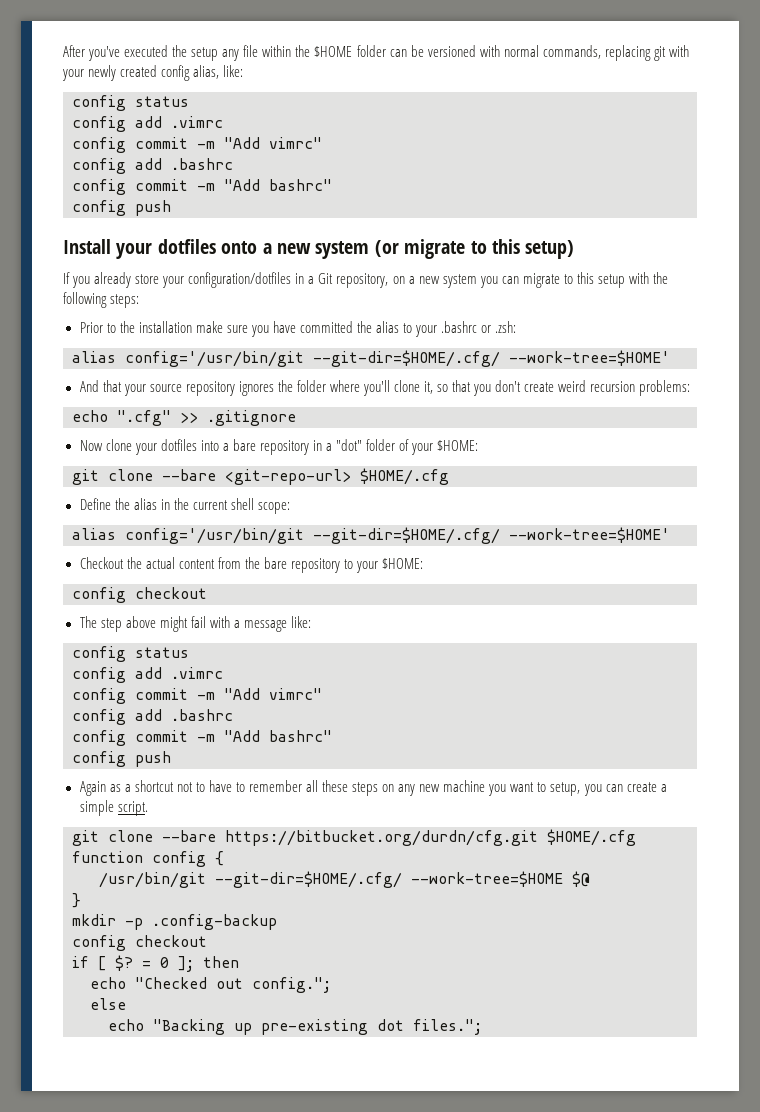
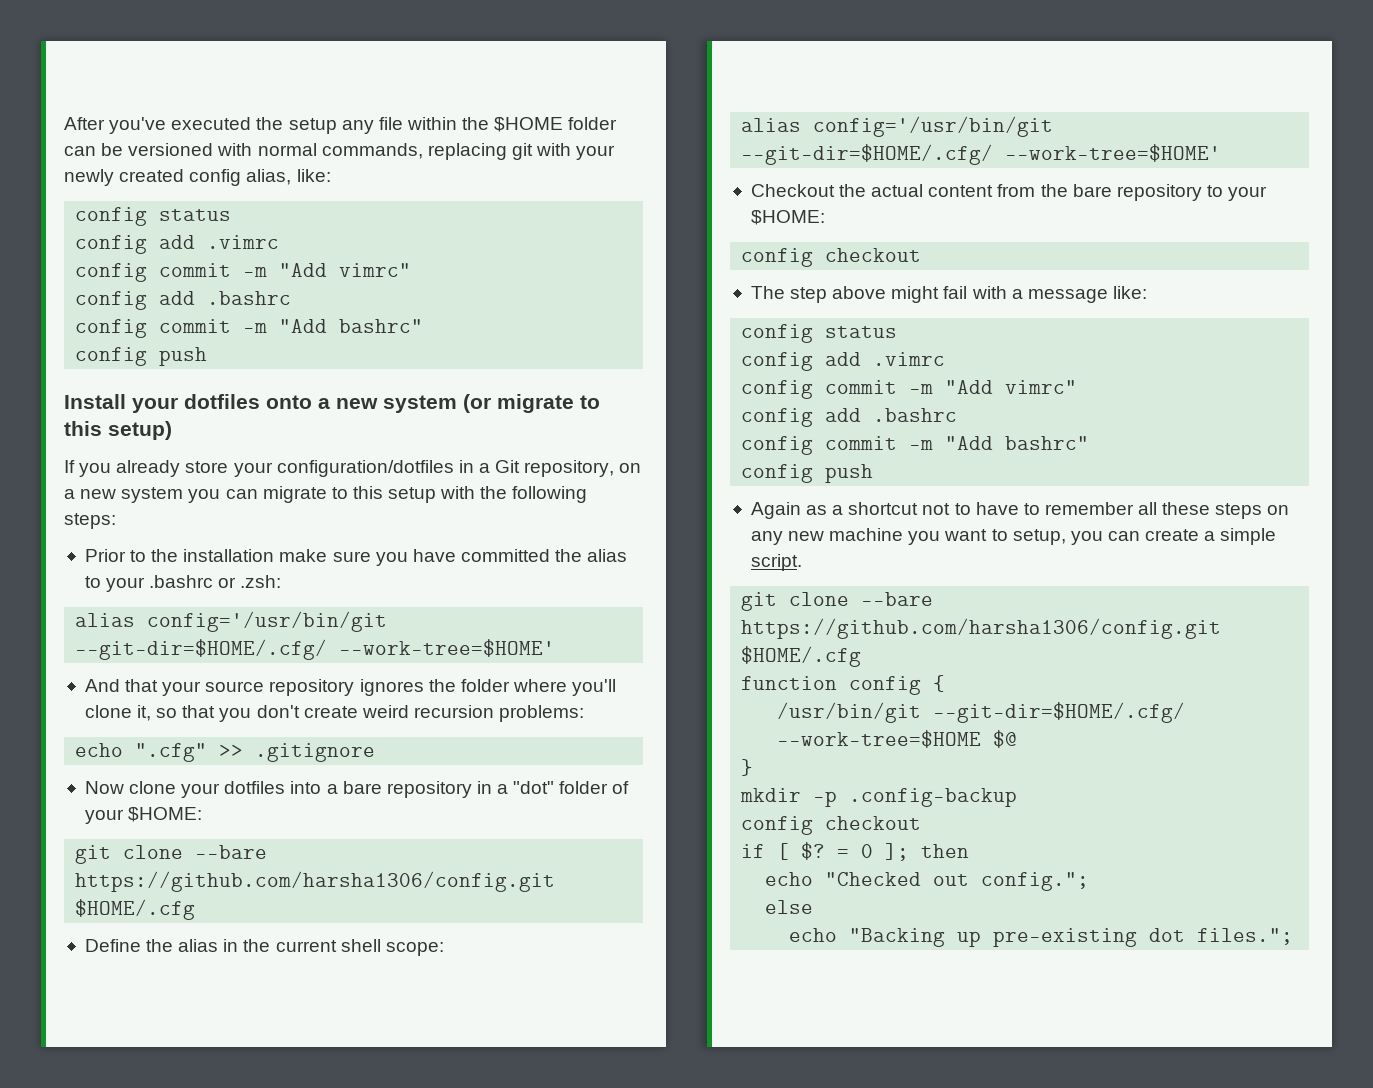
[225,469,351,485] <git-repo-url> -> [75,871,556,892] https://github.com/harsha1306/config.git
[225,830,538,846] https://bitbucket.org/durdn/cfg.git -> [741,618,1222,639] https://github.com/harsha1306/config.git

